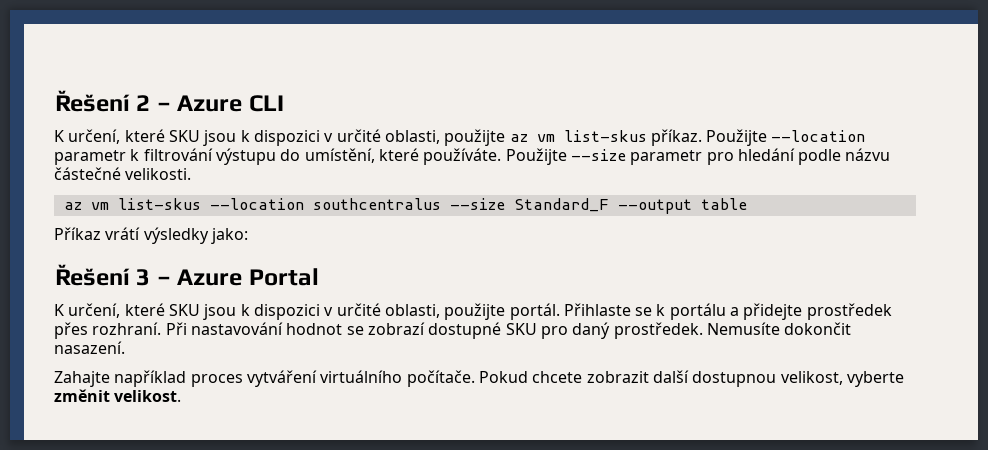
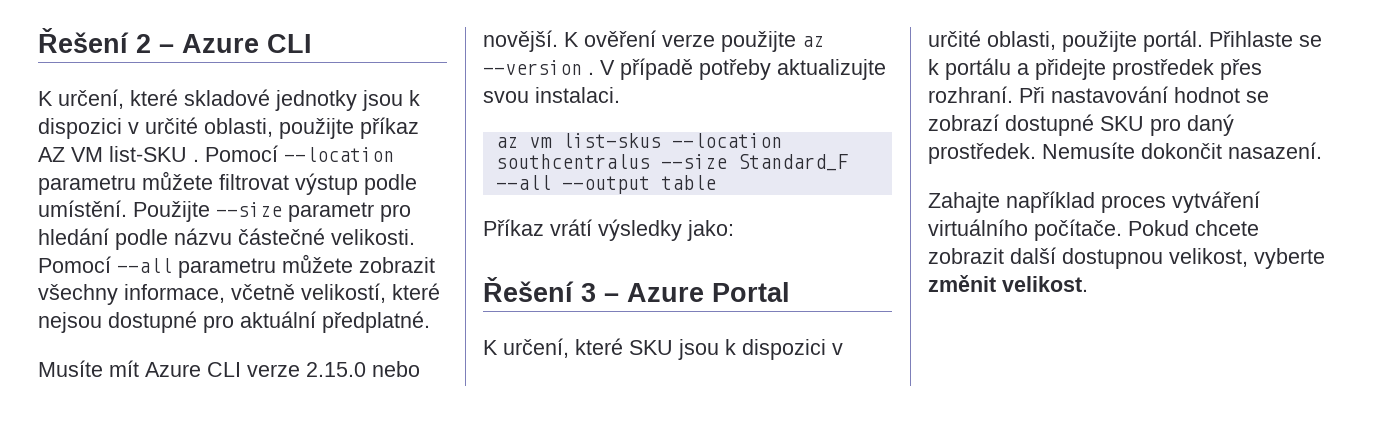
[168,129,866,146] [54,148,502,165] SKU jsou k dispozici v určité oblasti, použijte az vm list-skus příkaz. Použijte --location parametr k filtrování výstupu do umístění, které používáte. -> [184,89,420,111] [38,117,419,139] [38,145,394,162] [38,171,417,195] [38,200,127,217] skladové jednotky jsou k dispozici v určité oblasti, použijte příkaz AZ VM list-SKU . Pomocí --location parametru můžete filtrovat výstup podle umístění.
(192, 174) none -> [38,254,435,278] [38,283,440,305] [38,311,430,333] [38,360,420,377] [483,30,824,52] [483,58,886,80] [483,87,620,103] Pomocí --all parametru můžete zobrazit všechny informace, včetně velikostí, které nejsou dostupné pro aktuální předplatné. // Musíte mít Azure CLI verze 2.15.0 nebo novější. K ověření verze použijte az --version . V případě potřeby aktualizujte svou instalaci.
(609, 205) none -> [495,175,551,190] --all

